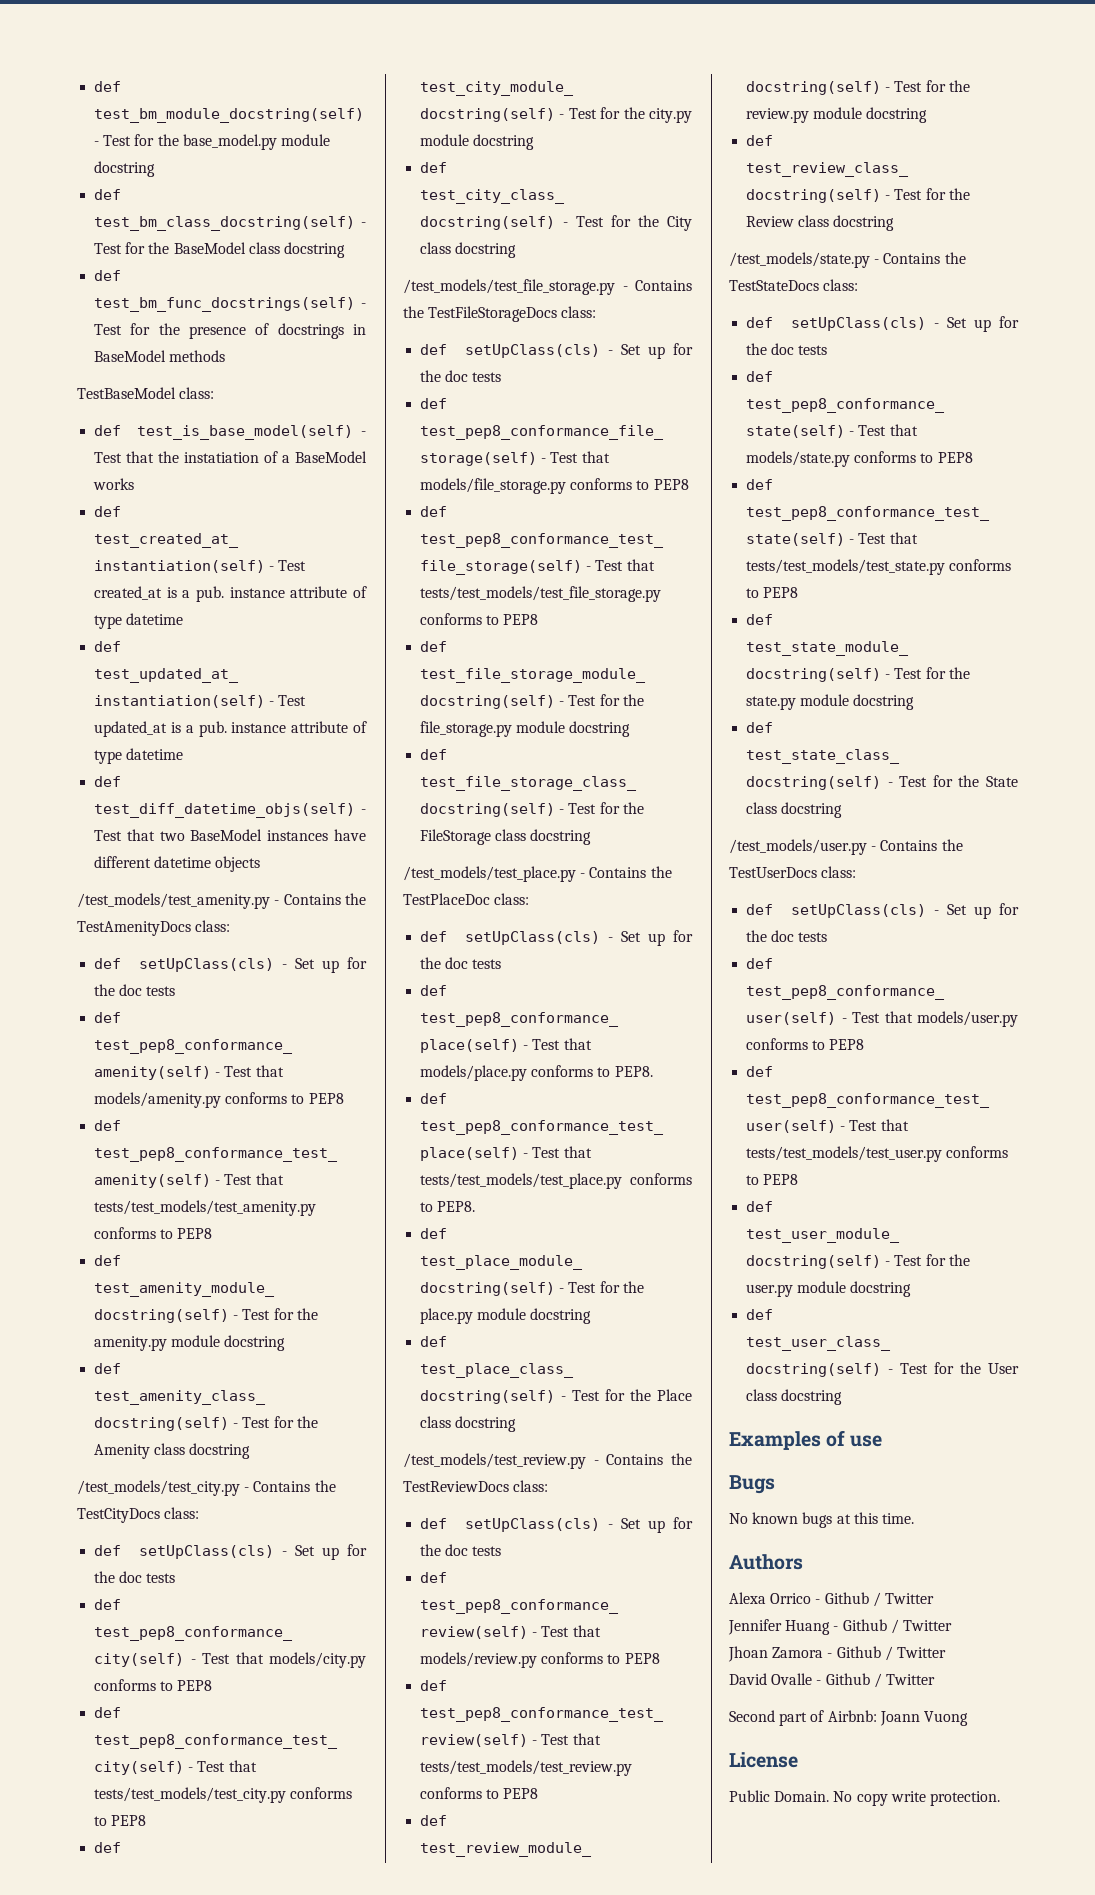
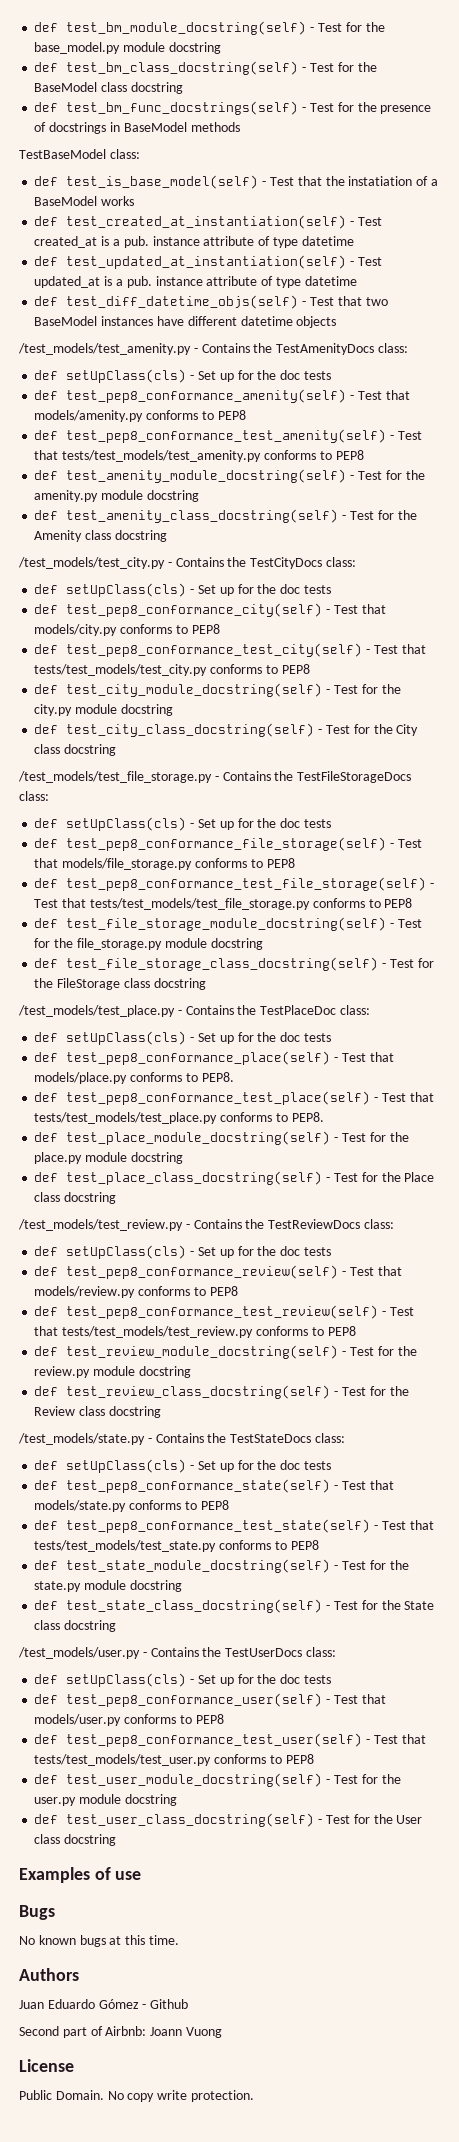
[729,1592,934,1607] [728,1619,952,1635] [728,1646,946,1662] [729,1673,935,1688] Alexa Orrico - Github / Twitter // Jennifer Huang - Github / Twitter // Jhoan Zamora - Github / Twitter // David Ovalle - Github / Twitter -> [19,1999,189,2009] Juan Eduardo Gómez - Github

